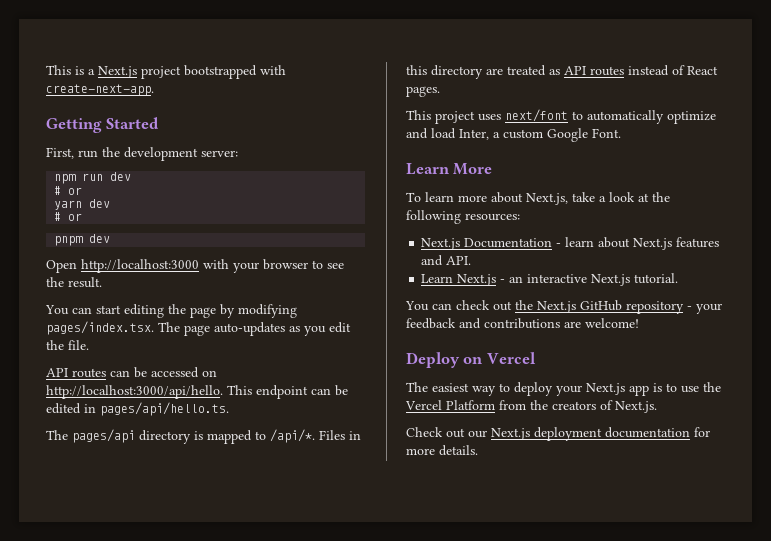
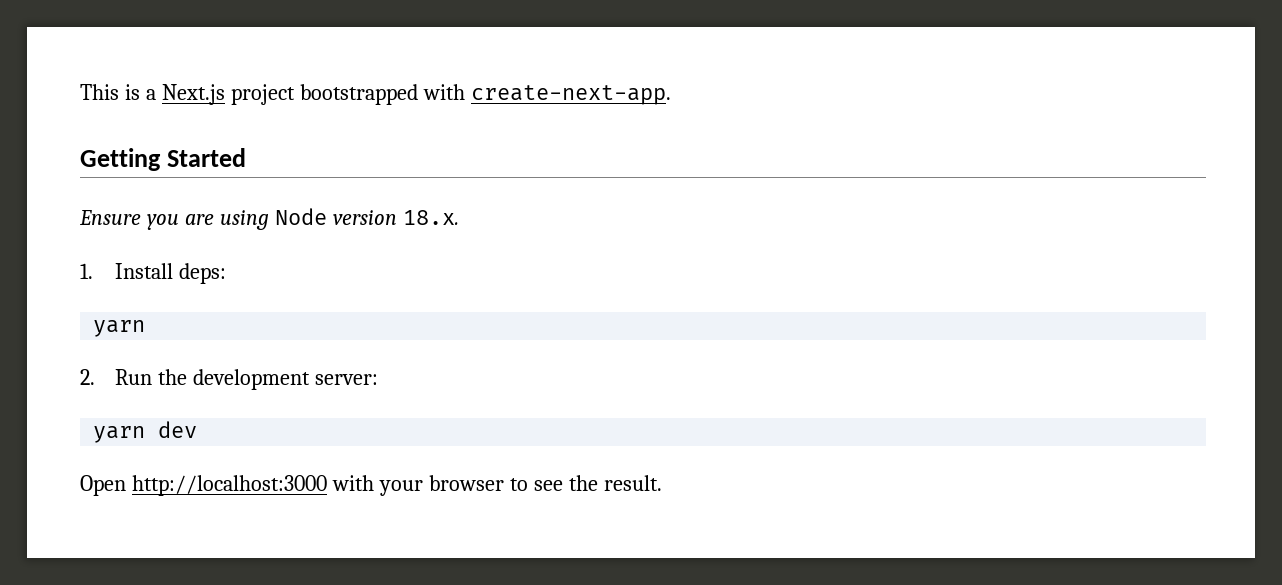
[46,147,238,161] [54,172,132,184] [54,186,83,195] [54,199,111,210] [54,212,83,221] [54,236,84,246] First, run the development server: // npm run dev // # or // yarn dev // # or // pnpm -> [79,208,459,230] [80,263,227,284] [93,320,146,337] [80,369,379,390] [93,426,146,443] Ensure you are using Node version 18.x. // 1. Install deps: // yarn // 2. Run the development server: // yarn
[45,304,297,318] [46,321,351,336] [46,340,89,350] [46,367,217,378] [46,385,348,399] [46,402,229,416] [46,429,361,444] [406,65,718,79] [406,86,440,97] [406,109,716,124] [406,128,621,142] [406,163,493,175] [406,192,670,205] [406,210,520,224] [421,237,720,250] [421,255,472,266] [421,273,679,286] [405,300,722,314] [406,318,639,329] [406,352,536,368] [406,382,721,396] [405,400,657,413] [406,427,710,441] [406,445,478,456] // You can start editing the page by modifying pages/index.tsx. The page auto-updates as you edit the file. // API routes can be accessed on http://localhost:3000/api/hello. This endpoint can be edited in pages/api/hello.ts. // The pages/api directory is mapped to /api/*. Files in this directory are treated as API routes instead of React pages. // This project uses next/font to automatically optimize and load Inter, a custom Google Font. // Learn More // To learn more about Next.js, take a look at the following resources: // Next.js Documentation - learn about Next.js features and API. // Learn Next.js - an interactive Next.js tutorial. // You can check out the Next.js GitHub repository - your feedback and contributions are welcome! // Deploy on Vercel // The easiest way to deploy your Next.js app is to use the Vercel Platform from the creators of Next.js. // Check out our Next.js deployment documentation for more details. -> (662, 483) none

